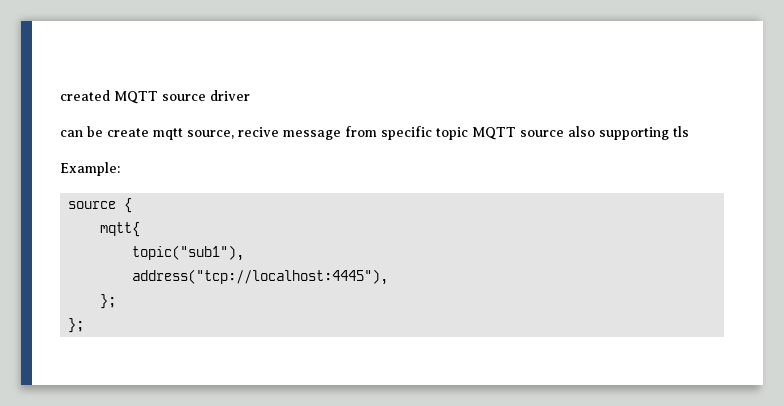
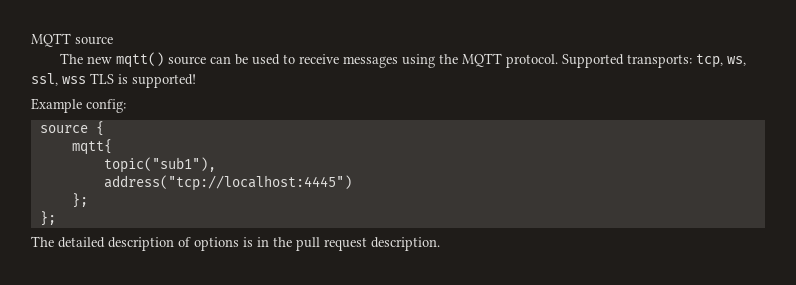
[60,90,250,104] [60,126,689,140] [60,162,120,176] created MQTT source driver // can be create mqtt source, recive message from specific topic MQTT source also supporting tls // Example: -> [31,33,113,47] [60,52,747,68] [31,73,196,88] [31,98,126,113] MQTT source // The new mqtt() source can be used to receive messages using the MQTT protocol. Supported transports: tcp, ws, ssl, wss TLS is supported! // Example config:
[132,269,389,285] address("tcp://localhost:4445"), -> [103,175,352,191] address("tcp://localhost:4445")
(85, 325) none -> [31,236,440,251] // The detailed description of options is in the pull request description.

